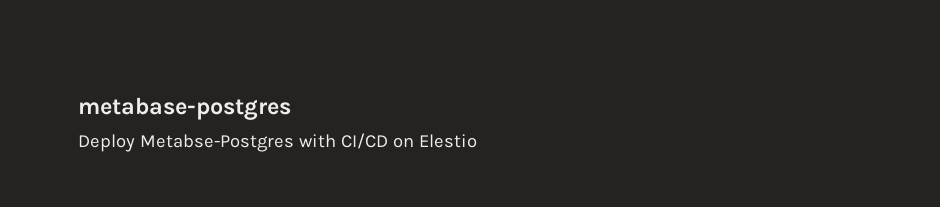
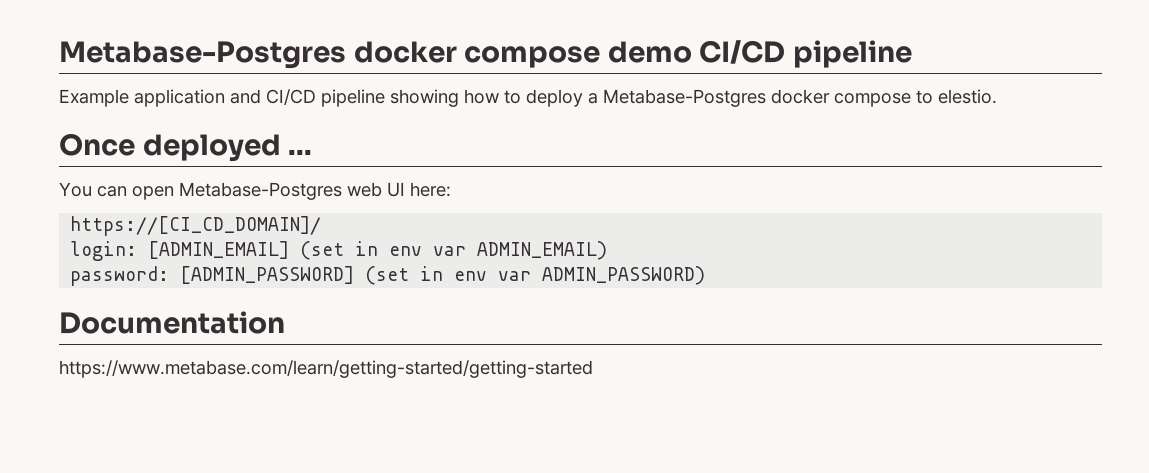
[78,97,291,120] [78,133,477,152] metabase-postgres // Deploy Metabse-Postgres with CI/CD on Elestio -> [59,40,912,69] [59,89,997,107] [59,133,313,162] [59,182,451,200] [70,216,322,236] [70,241,608,261] [70,266,706,286] [59,311,285,334] [59,360,593,378] Metabase-Postgres docker compose demo CI/CD pipeline // Example application and CI/CD pipeline showing how to deploy a Metabase-Postgres docker compose to elestio. // Once deployed ... // You can open Metabase-Postgres web UI here: // https://[CI_CD_DOMAIN]/ // login: [ADMIN_EMAIL] (set in env var ADMIN_EMAIL) // password: [ADMIN_PASSWORD] (set in env var ADMIN_PASSWORD) // Documentation // https://www.metabase.com/learn/getting-started/getting-started

